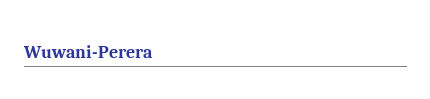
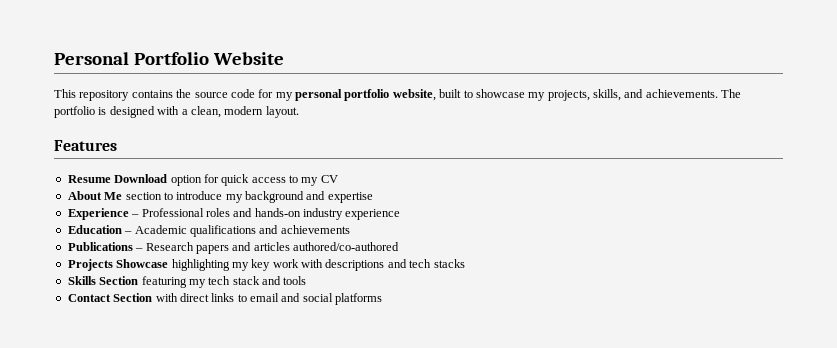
[23,45,153,58] Wuwani-Perera -> [54,52,284,65] [54,89,742,101] [54,106,299,118] [54,140,117,151] [67,174,338,186] [67,191,373,203] [67,208,401,220] [67,225,350,237] [67,242,399,254] [67,259,465,271] [67,276,307,288] [67,293,383,305] Personal Portfolio Website // This repository contains the source code for my personal portfolio website, built to showcase my projects, skills, and achievements. The portfolio is designed with a clean, modern layout. // Features // Resume Download option for quick access to my CV // About Me section to introduce my background and expertise // Experience – Professional roles and hands-on industry experience // Education – Academic qualifications and achievements // Publications – Research papers and articles authored/co-authored // Projects Showcase highlighting my key work with descriptions and tech stacks // Skills Section featuring my tech stack and tools // Contact Section with direct links to email and social platforms

